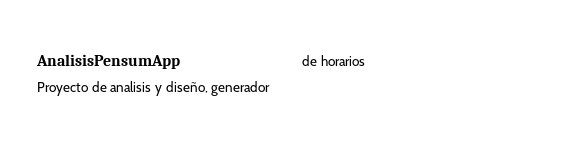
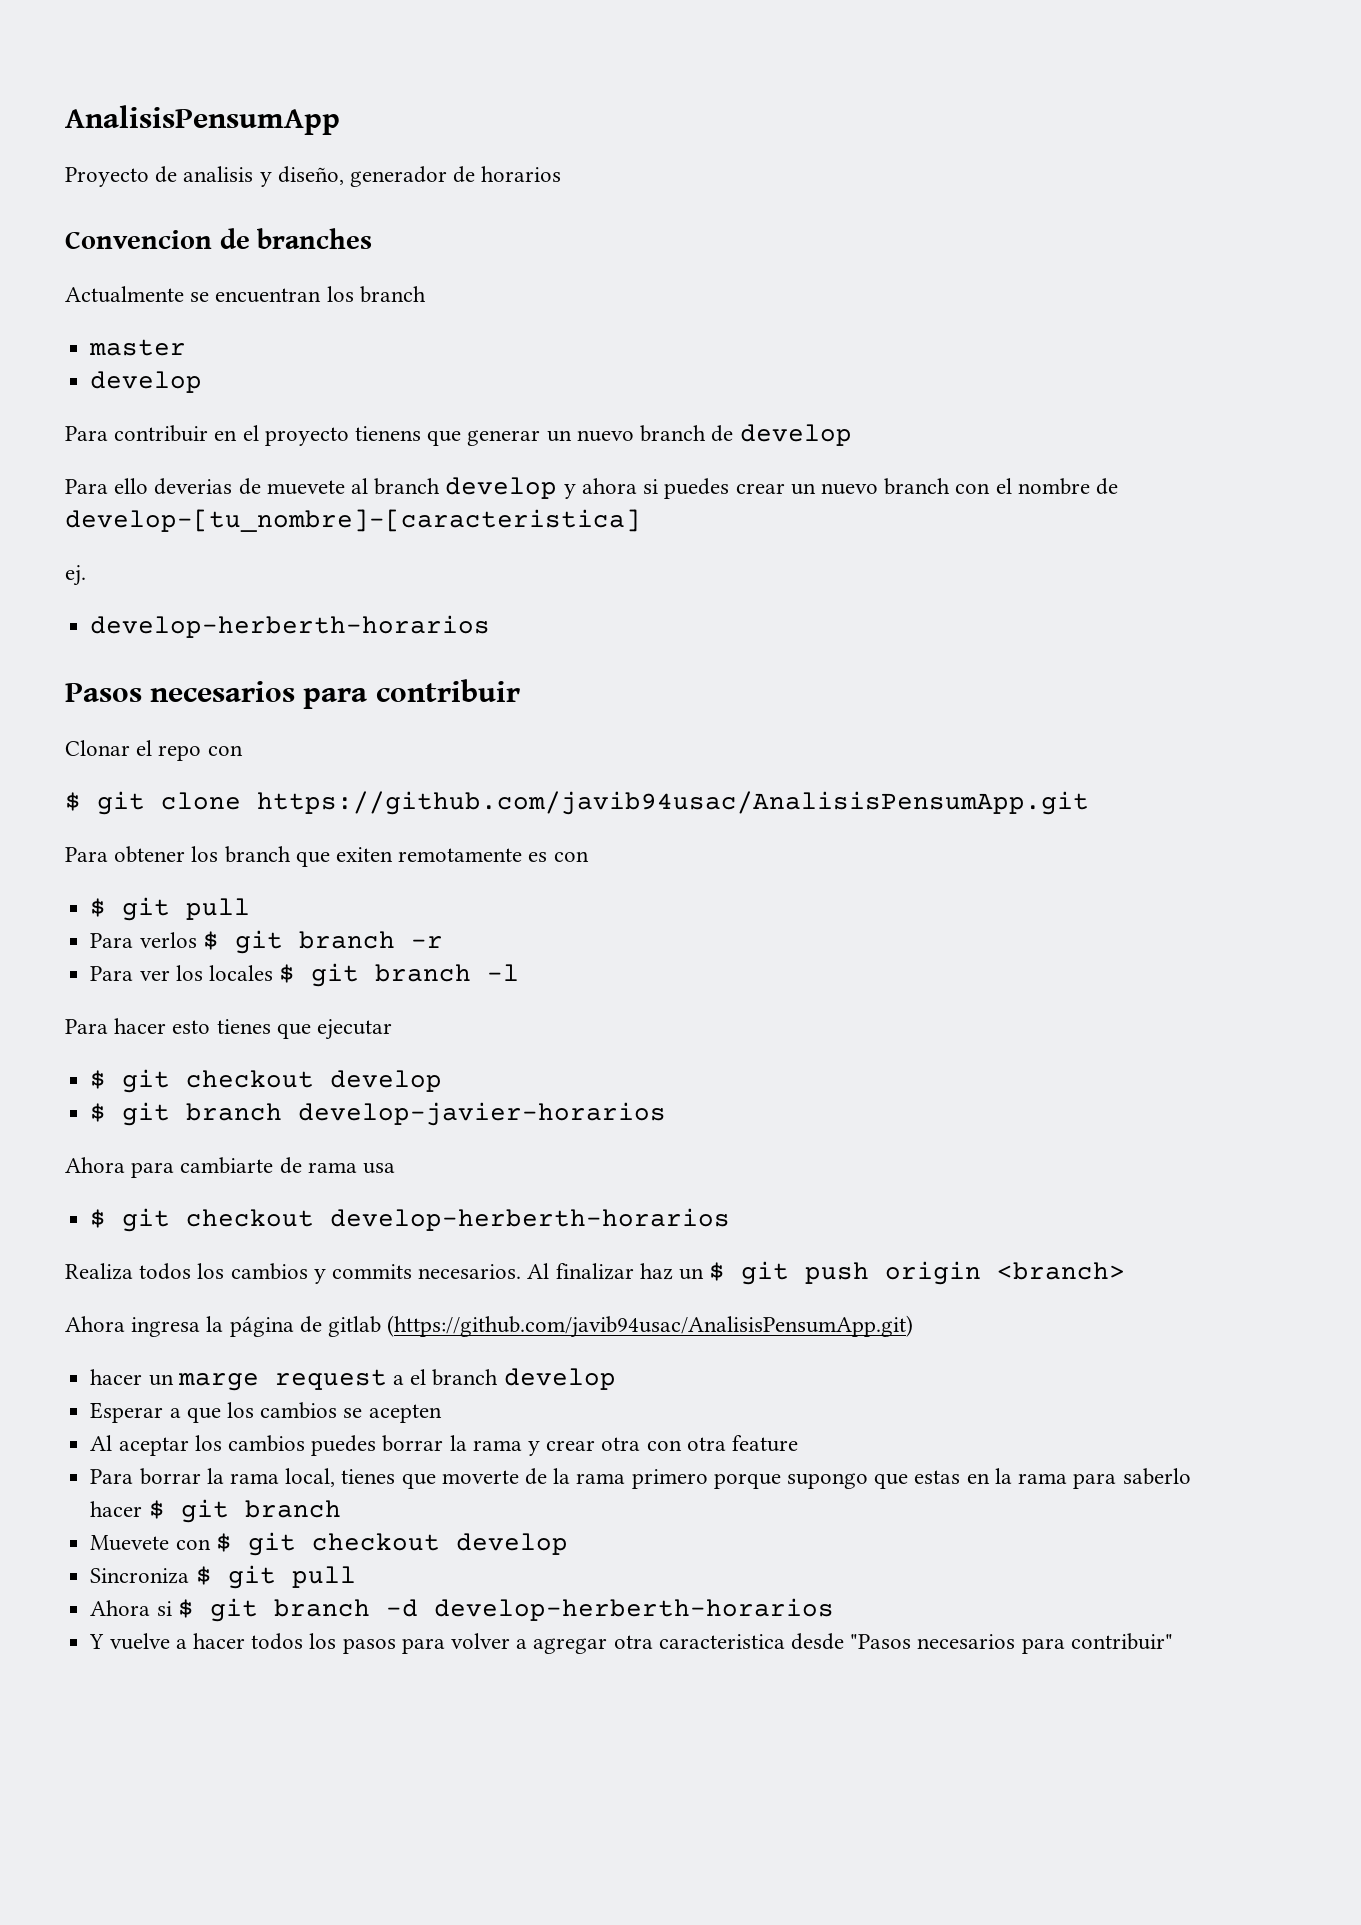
(365, 60) none -> [65,228,373,249] [65,286,426,303] [89,339,187,356] [90,371,203,393] [65,424,852,446] [65,477,1118,499] [65,509,641,532] [65,565,86,586] [90,615,491,638] [65,679,520,709] [65,740,243,761] [65,791,1089,815] [65,846,589,867] [90,897,251,921] [90,930,443,954] [90,963,520,987] [65,1018,393,1040] [90,1069,443,1093] [90,1102,667,1126] [65,1157,396,1178] [90,1208,731,1232] [65,1261,1126,1285] [65,1315,914,1338] [90,1368,616,1391] [90,1402,442,1423] [90,1435,799,1456] [90,1468,1191,1489] [90,1499,341,1523] [90,1532,568,1556] [90,1565,356,1589] [90,1598,834,1622] [89,1633,1173,1654] // Convencion de branches // Actualmente se encuentran los branch // master // develop // Para contribuir en el proyecto tienens que generar un nuevo branch de develop // Para ello deverias de muevete al branch develop y ahora si puedes crear un nuevo branch con el nombre de develop-[tu_nombre]-[caracteristica] // ej. // develop-herberth-horarios // Pasos necesarios para contribuir // Clonar el repo con // $ git clone https://github.com/javib94usac/AnalisisPensumApp.git // Para obtener los branch que exiten remotamente es con // $ git pull // Para verlos $ git branch -r // Para ver los locales $ git branch -l // Para hacer esto tienes que ejecutar // $ git checkout develop // $ git branch develop-javier-horarios // Ahora para cambiarte de rama usa // $ git checkout develop-herberth-horarios // Realiza todos los cambios y commits necesarios. Al finalizar haz un $ git push origin <branch> // Ahora ingresa la página de gitlab (https://github.com/javib94usac/AnalisisPensumApp.git) // hacer un marge request a el branch develop // Esperar a que los cambios se acepten // Al aceptar los cambios puedes borrar la rama y crear otra con otra feature // Para borrar la rama local, tienes que moverte de la rama primero porque supongo que estas en la rama para saberlo hacer $ git branch // Muevete con $ git checkout develop // Sincroniza $ git pull // Ahora si $ git branch -d develop-herberth-horarios // Y vuelve a hacer todos los pasos para volver a agregar otra caracteristica desde "Pasos necesarios para contribuir"

